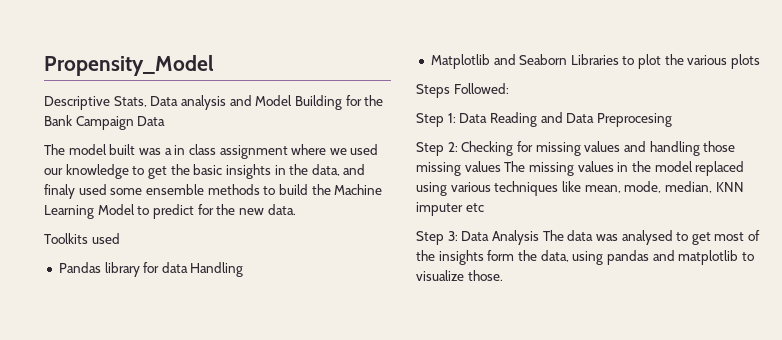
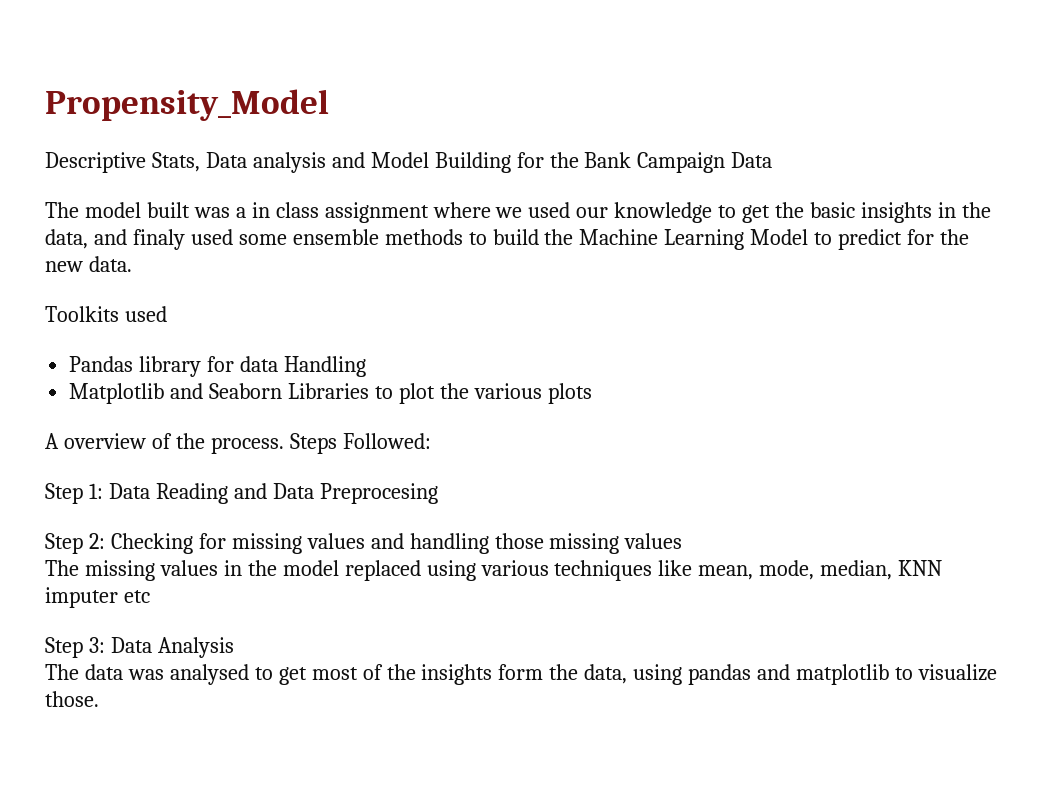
(761, 61) none -> [45,433,284,454] A overview of the process.
(501, 166) none -> (683, 541) //
(539, 237) none -> (234, 647) //

